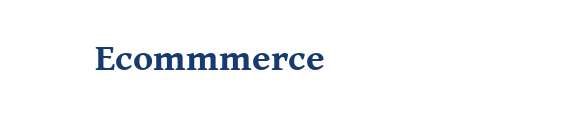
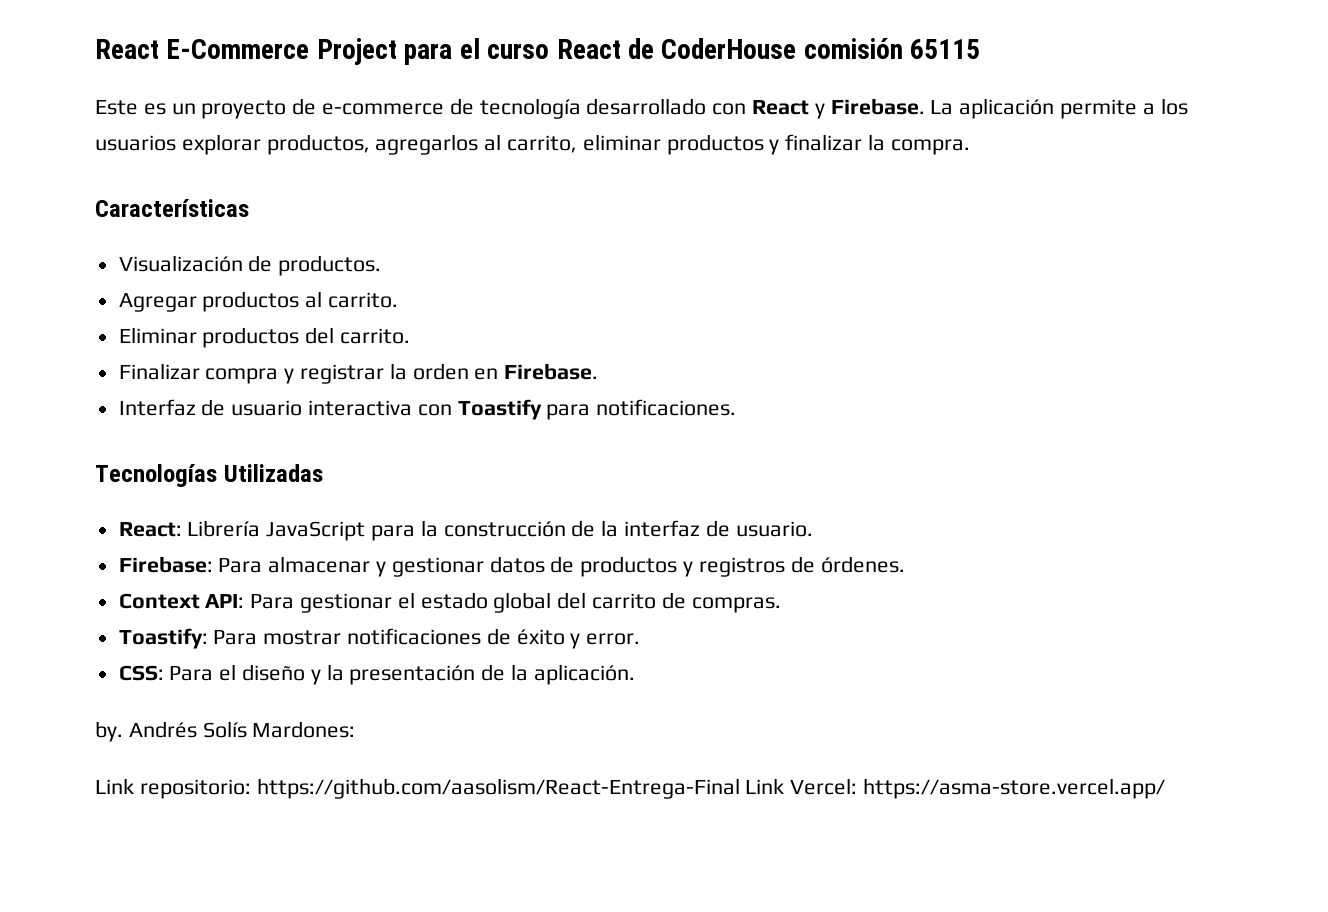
[95,47,325,70] Ecommmerce -> [95,38,981,65] [95,98,1188,119] [95,134,970,155] [95,199,249,217] [118,255,382,276] [118,291,399,312] [118,327,411,348] [118,363,599,384] [118,399,737,420] [95,464,323,487] [118,520,813,541] [118,556,905,577] [118,592,781,613] [118,628,641,649] [118,664,635,685] [95,721,356,742] [95,778,1166,799] React E-Commerce Project para el curso React de CoderHouse comisión 65115 // Este es un proyecto de e-commerce de tecnología desarrollado con React y Firebase. La aplicación permite a los usuarios explorar productos, agregarlos al carrito, eliminar productos y finalizar la compra. // Características // Visualización de productos. // Agregar productos al carrito. // Eliminar productos del carrito. // Finalizar compra y registrar la orden en Firebase. // Interfaz de usuario interactiva con Toastify para notificaciones. // Tecnologías Utilizadas // React: Librería JavaScript para la construcción de la interfaz de usuario. // Firebase: Para almacenar y gestionar datos de productos y registros de órdenes. // Context API: Para gestionar el estado global del carrito de compras. // Toastify: Para mostrar notificaciones de éxito y error. // CSS: Para el diseño y la presentación de la aplicación. // by. Andrés Solís Mardones: // Link repositorio: https://github.com/aasolism/React-Entrega-Final Link Vercel: https://asma-store.vercel.app/

